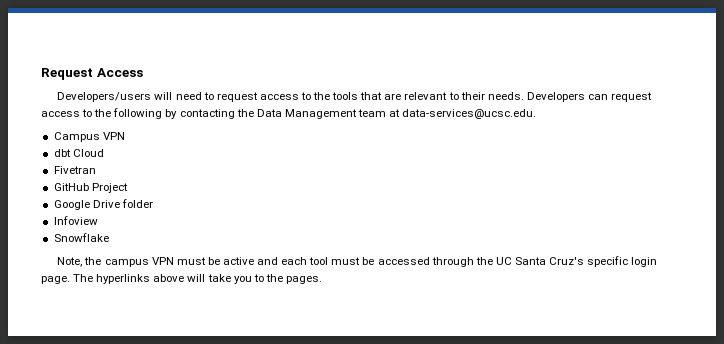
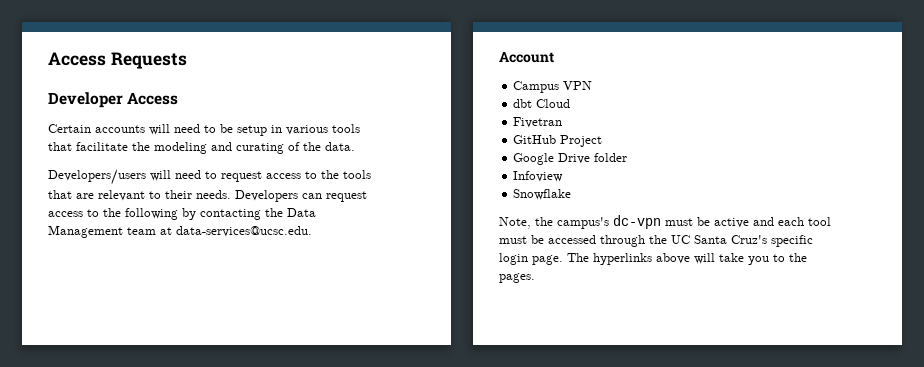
[41,68,143,80] Request Access -> [48,52,187,69] [48,92,179,108] [48,124,360,136] [48,142,355,154] Access Requests // Developer Access // Certain accounts will need to be setup in various tools that facilitate the modeling and curating of the data.
(537, 114) none -> [499,52,554,63] // Account
[104,257,174,267] campus VPN -> [557,215,661,229] campus's dc-vpn

